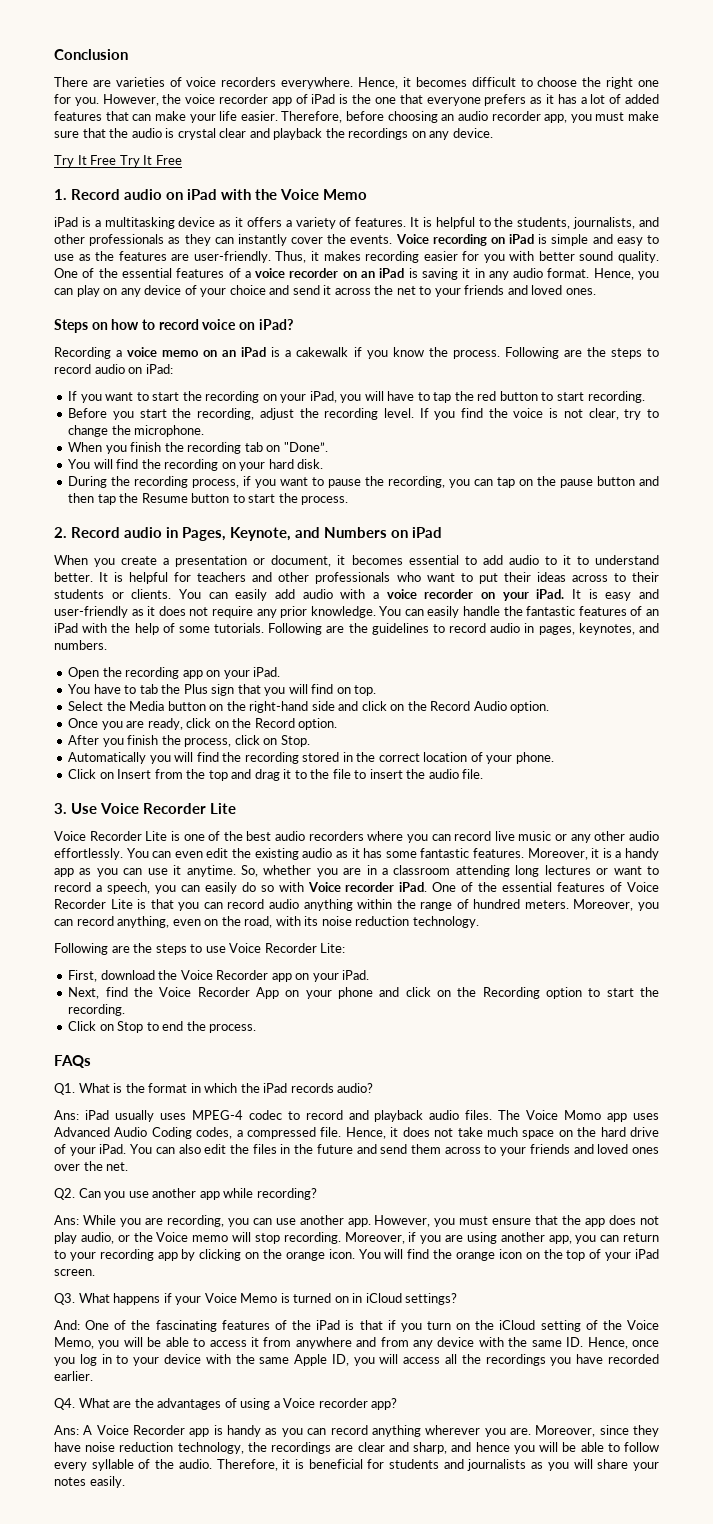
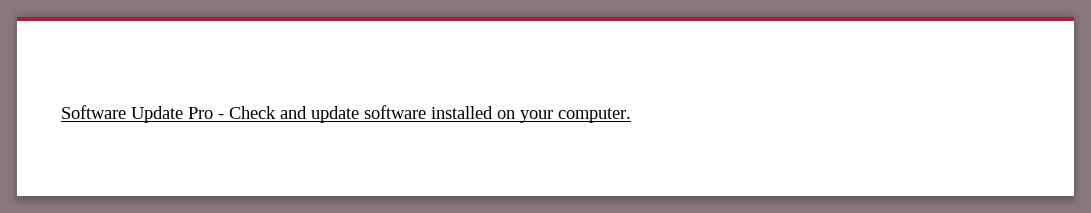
[54,49,128,60] [54,77,660,89] [54,94,659,106] [54,111,659,123] [54,128,493,140] [54,155,182,167] [54,189,367,200] [54,217,660,229] [54,234,659,246] [54,251,659,263] [54,268,659,280] [54,285,596,297] [54,319,293,333] [54,347,660,359] [54,364,173,374] [68,391,645,403] [68,408,659,420] [68,425,205,437] [68,442,328,454] [68,459,324,471] [68,476,660,488] [68,493,349,505] [54,527,442,541] [54,555,659,567] [54,572,659,584] [54,589,659,601] [54,606,659,618] [54,623,659,635] [54,640,107,650] [68,667,281,679] [68,684,377,696] [68,701,550,713] [68,718,338,730] [68,735,310,747] [68,752,554,764] [68,769,484,781] [54,803,236,814] [54,831,660,843] [54,848,659,860] [54,865,660,877] [54,882,660,894] [54,899,659,911] [54,916,479,928] [54,943,346,955] [68,970,370,982] [68,987,659,999] [68,1004,126,1016] [68,1021,257,1033] [54,1055,91,1068] [54,1083,374,1095] [54,1110,659,1122] [54,1127,660,1139] [54,1144,659,1156] [54,1161,129,1171] [54,1188,317,1200] [54,1215,660,1227] [54,1232,660,1244] [54,1249,659,1261] [54,1269,95,1276] [54,1293,458,1305] [54,1320,659,1332] [54,1337,660,1349] [54,1354,659,1366] [54,1371,93,1381] [54,1398,398,1410] [54,1425,660,1437] [54,1442,660,1454] [54,1459,659,1471] [54,1476,125,1488] Conclusion // There are varieties of voice recorders everywhere. Hence, it becomes difficult to choose the right one for you. However, the voice recorder app of iPad is the one that everyone prefers as it has a lot of added features that can make your life easier. Therefore, before choosing an audio recorder app, you must make sure that the audio is crystal clear and playback the recordings on any device. // Try It Free Try It Free // 1. Record audio on iPad with the Voice Memo // iPad is a multitasking device as it offers a variety of features. It is helpful to the students, journalists, and other professionals as they can instantly cover the events. Voice recording on iPad is simple and easy to use as the features are user-friendly. Thus, it makes recording easier for you with better sound quality. One of the essential features of a voice recorder on an iPad is saving it in any audio format. Hence, you can play on any device of your choice and send it across the net to your friends and loved ones. // Steps on how to record voice on iPad? // Recording a voice memo on an iPad is a cakewalk if you know the process. Following are the steps to record audio on iPad: // If you want to start the recording on your iPad, you will have to tap the red button to start recording. // Before you start the recording, adjust the recording level. If you find the voice is not clear, try to change the microphone. // When you finish the recording tab on "Done”. // You will find the recording on your hard disk. // During the recording process, if you want to pause the recording, you can tap on the pause button and then tap the Resume button to start the process. // 2. Record audio in Pages, Keynote, and Numbers on iPad // When you create a presentation or document, it becomes essential to add audio to it to understand better. It is helpful for teachers and other professionals who want to put their ideas across to their students or clients. You can easily add audio with a voice recorder on your iPad. It is easy and user-friendly as it does not require any prior knowledge. You can easily handle the fantastic features of an iPad with the help of some tutorials. Following are the guidelines to record audio in pages, keynotes, and numbers. // Open the recording app on your iPad. // You have to tab the Plus sign that you will find on top. // Select the Media button on the right-hand side and click on the Record Audio option. // Once you are ready, click on the Record option. // After you finish the process, click on Stop. // Automatically you will find the recording stored in the correct location of your phone. // Click on Insert from the top and drag it to the file to insert the audio file. // 3. Use Voice Recorder Lite // Voice Recorder Lite is one of the best audio recorders where you can record live music or any other audio effortlessly. You can even edit the existing audio as it has some fantastic features. Moreover, it is a handy app as you can use it anytime. So, whether you are in a classroom attending long lectures or want to record a speech, you can easily do so with Voice recorder iPad. One of the essential features of Voice Recorder Lite is that you can record audio anything within the range of hundred meters. Moreover, you can record anything, even on the road, with its noise reduction technology. // Following are the steps to use Voice Recorder Lite: // First, download the Voice Recorder app on your iPad. // Next, find the Voice Recorder App on your phone and click on the Recording option to start the recording. // Click on Stop to end the process. // FAQs // Q1. What is the format in which the iPad records audio? // Ans: iPad usually uses MPEG-4 codec to record and playback audio files. The Voice Momo app uses Advanced Audio Coding codes, a compressed file. Hence, it does not take much space on the hard drive of your iPad. You can also edit the files in the future and send them across to your friends and loved ones over the net. // Q2. Can you use another app while recording? // Ans: While you are recording, you can use another app. However, you must ensure that the app does not play audio, or the Voice memo will stop recording. Moreover, if you are using another app, you can return to your recording app by clicking on the orange icon. You will find the orange icon on the top of your iPad screen. // Q3. What happens if your Voice Memo is turned on in iCloud settings? // And: One of the fascinating features of the iPad is that if you turn on the iCloud setting of the Voice Memo, you will be able to access it from anywhere and from any device with the same ID. Hence, once you log in to your device with the same Apple ID, you will access all the recordings you have recorded earlier. // Q4. What are the advantages of using a Voice recorder app? // Ans: A Voice Recorder app is handy as you can record anything wherever you are. Moreover, since they have noise reduction technology, the recordings are clear and sharp, and hence you will be able to follow every syllable of the audio. Therefore, it is beneficial for students and journalists as you will share your notes easily. -> [61,105,631,123] Software Update Pro - Check and update software installed on your computer.

